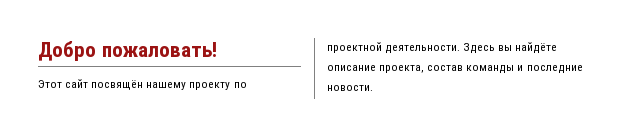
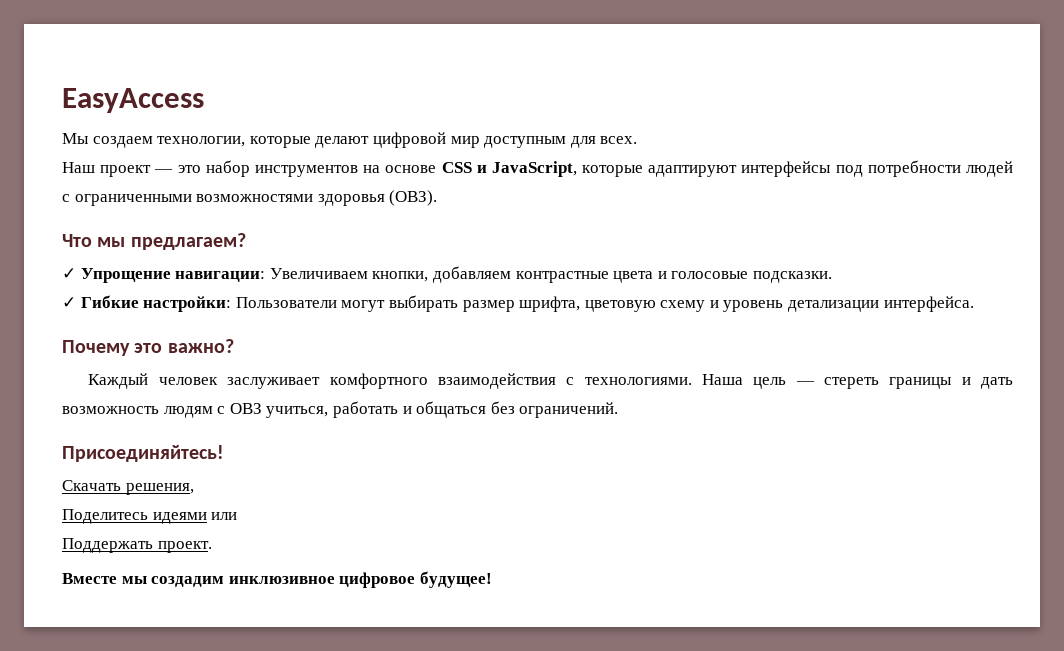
[38,41,217,61] [38,79,247,90] [327,42,558,54] [327,65,583,74] [327,85,373,91] Добро пожаловать! // Этот сайт посвящён нашему проекту по проектной деятельности. Здесь вы найдёте описание проекта, состав команды и последние новости. -> [62,88,204,113] [62,132,638,148] [62,160,1013,177] [62,190,438,206] [62,233,246,250] [62,266,832,283] [62,295,974,312] [62,339,234,356] [88,373,1013,389] [62,401,619,418] [62,445,224,462] [62,480,194,495] [62,509,238,524] [62,538,212,553] [62,571,492,588] EasyAccess // Мы создаем технологии, которые делают цифровой мир доступным для всех. // Наш проект — это набор инструментов на основе CSS и JavaScript, которые адаптируют интерфейсы под потребности людей с ограниченными возможностями здоровья (ОВЗ). // Что мы предлагаем? // ✓ Упрощение навигации: Увеличиваем кнопки, добавляем контрастные цвета и голосовые подсказки. // ✓ Гибкие настройки: Пользователи могут выбирать размер шрифта, цветовую схему и уровень детализации интерфейса. // Почему это важно? // Каждый человек заслуживает комфортного взаимодействия с технологиями. Наша цель — стереть границы и дать возможность людям с ОВЗ учиться, работать и общаться без ограничений. // Присоединяйтесь! // Скачать решения, // Поделитесь идеями или // Поддержать проект. // Вместе мы создадим инклюзивное цифровое будущее!

